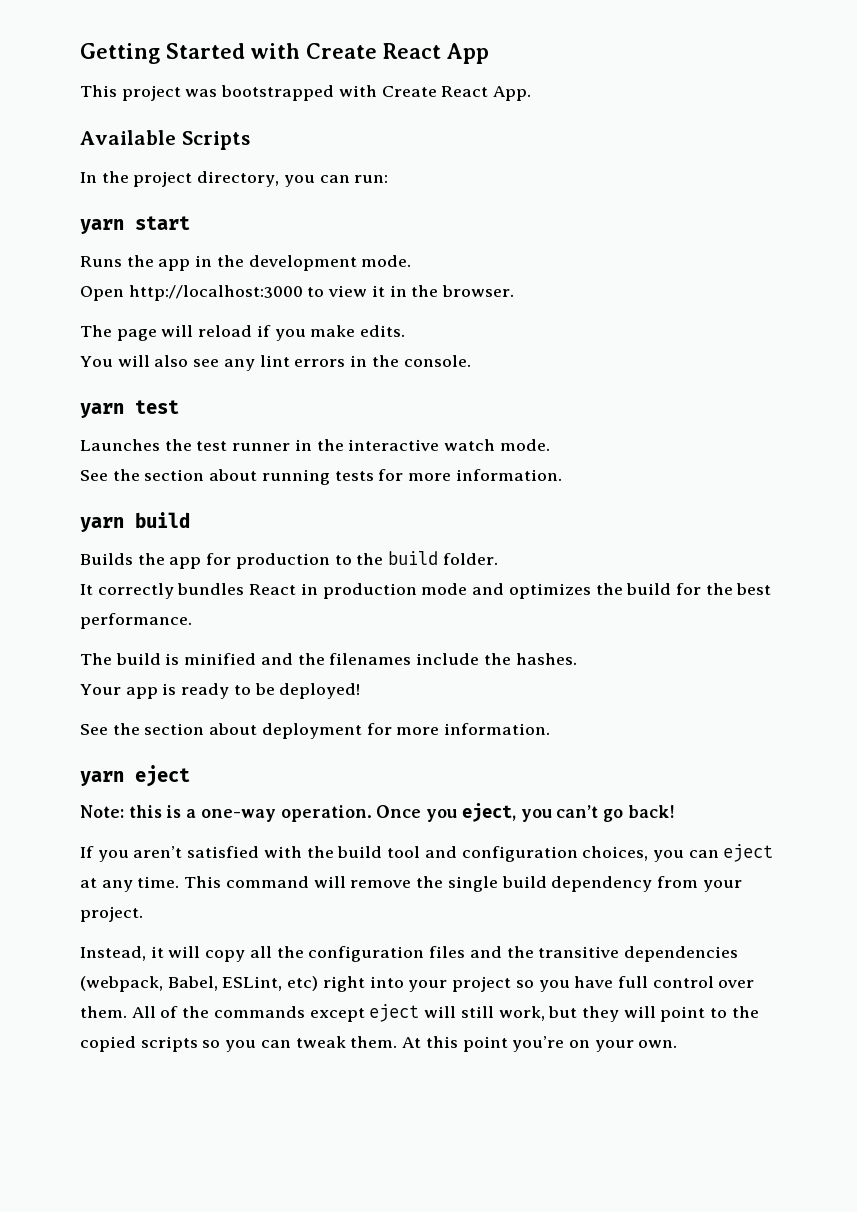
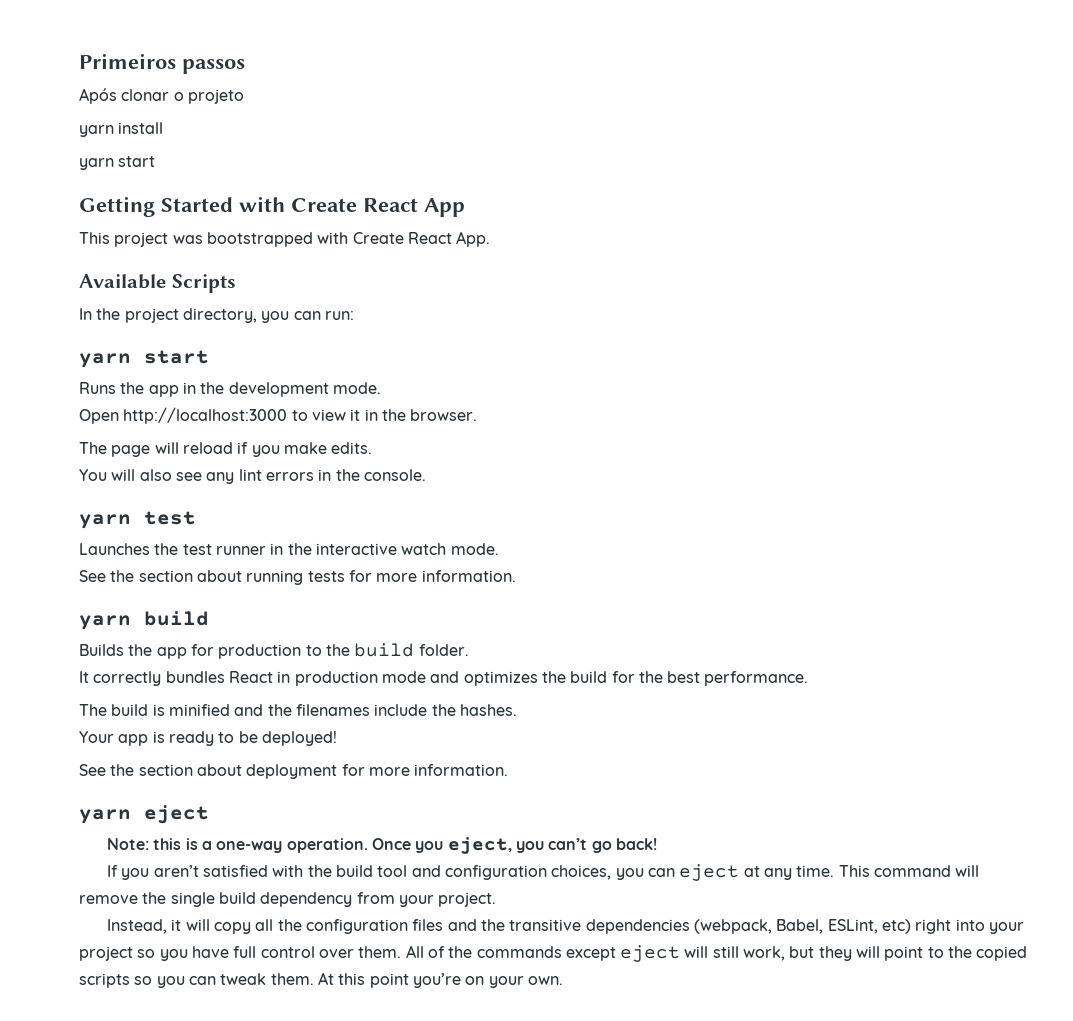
(80, 53) none -> [79,53,245,74] [79,88,244,104] [79,122,164,137] [79,156,156,170] Primeiros passos // Após clonar o projeto // yarn install // yarn start //

